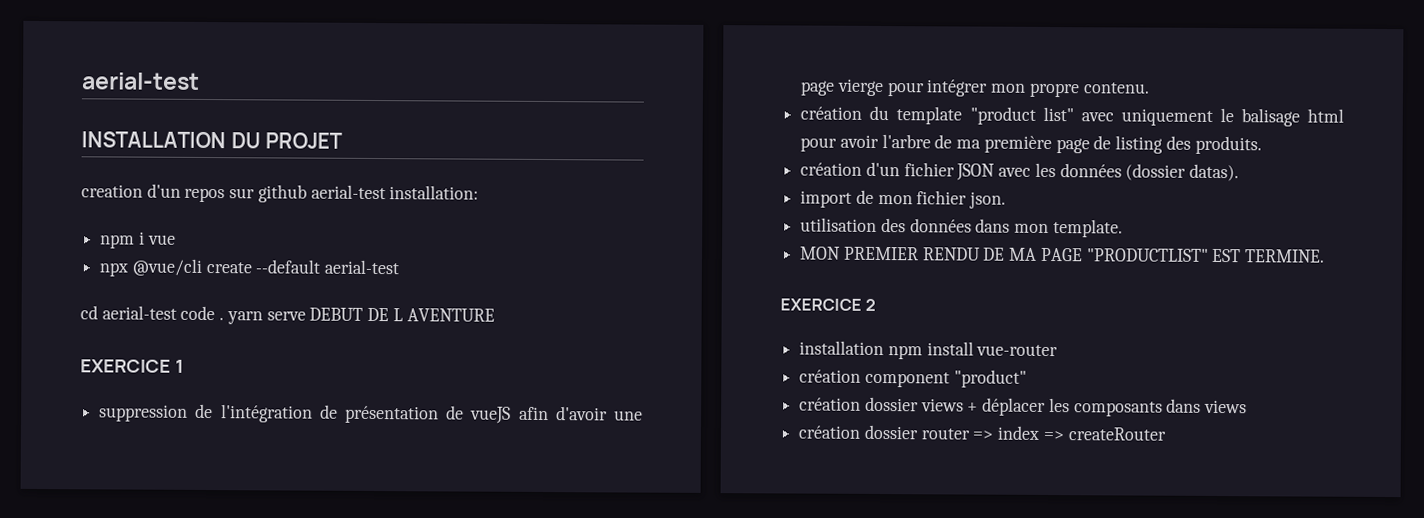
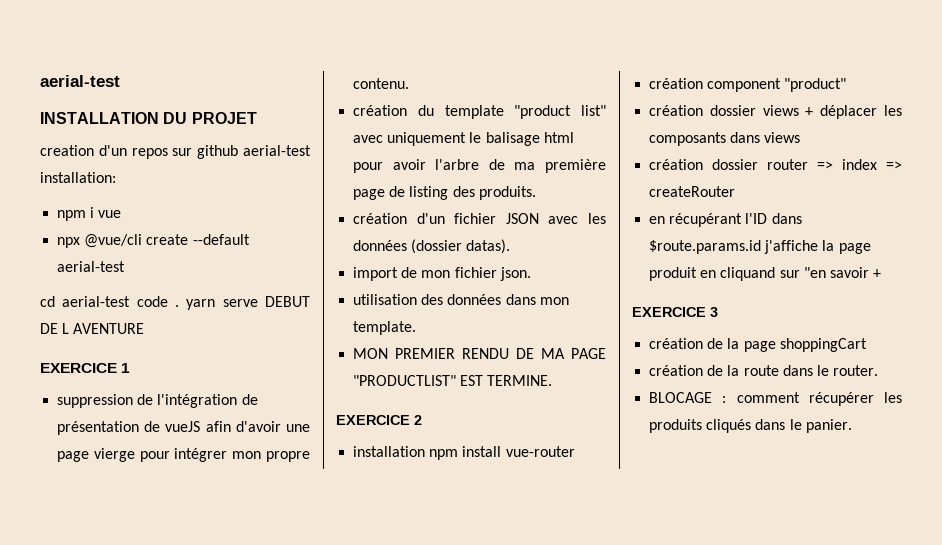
(1167, 434) none -> [649,213,802,227] [649,240,871,254] [649,267,882,281] [632,307,718,317] [649,338,867,352] [649,365,879,376] [649,392,902,406] [649,419,852,433] // en récupérant l'ID dans $route.params.id j'affiche la page produit en cliquand sur "en savoir + // EXERCICE 3 // création de la page shoppingCart // création de la route dans le router. // BLOCAGE : comment récupérer les produits cliqués dans le panier.

